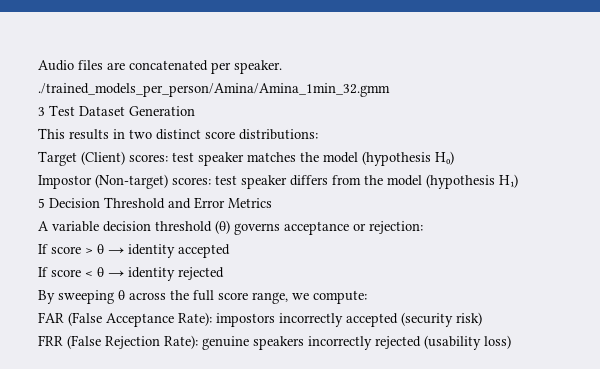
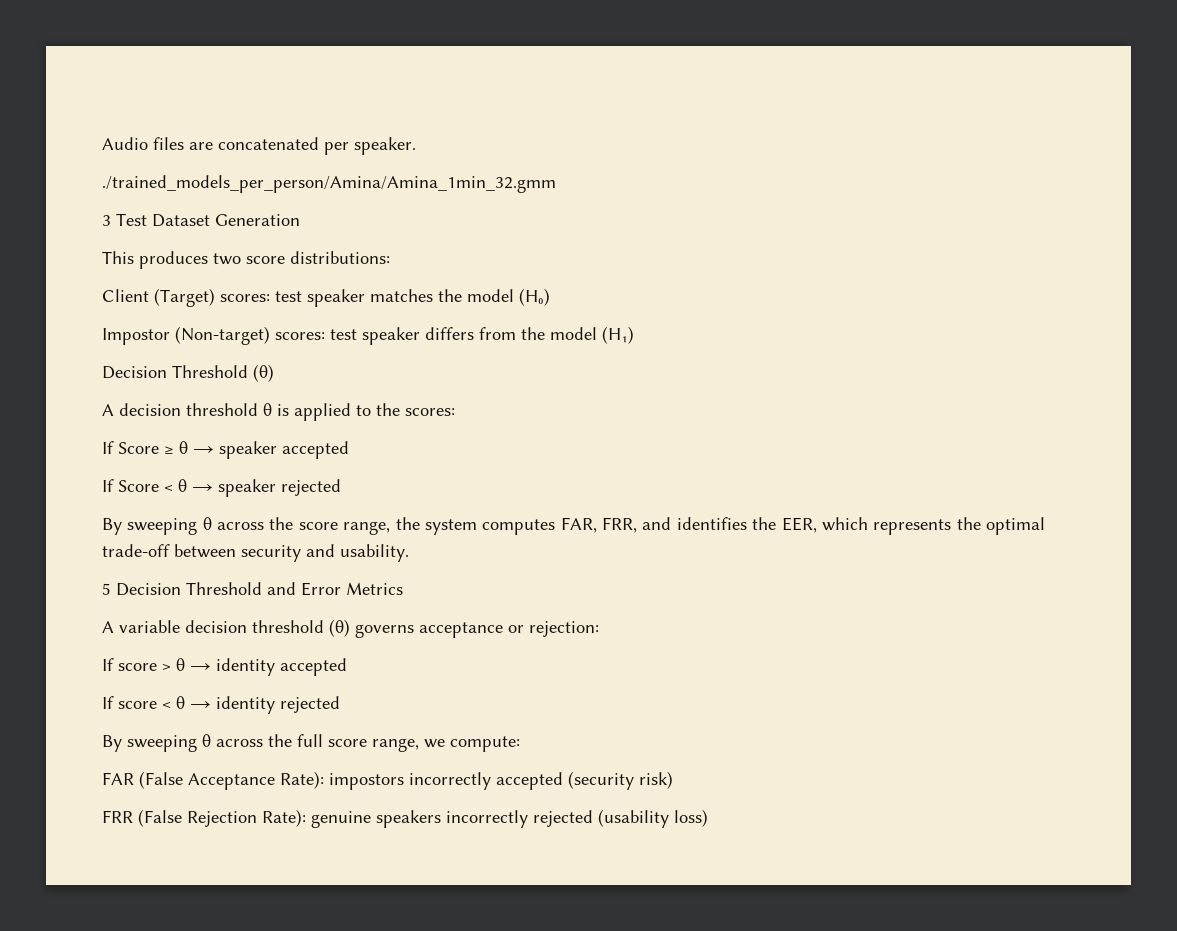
[69,129,201,140] results in two distinct -> [139,251,241,269] produces two
[38,151,125,166] Target (Client) -> [102,288,215,307] Client (Target)
[362,151,454,166] (hypothesis H₀) -> [519,288,550,306] (H₀)
[426,174,518,189] (hypothesis H₁) -> [602,326,634,344] [102,364,274,382] [102,403,455,421] [102,441,349,459] [102,479,341,497] [102,517,1045,535] [102,544,409,562] (H₁) // Decision Threshold (θ) // A decision threshold θ is applied to the scores: // If Score ≥ θ → speaker accepted // If Score < θ → speaker rejected // By sweeping θ across the score range, the system computes FAR, FRR, and identifies the EER, which represents the optimal trade-off between security and usability.

